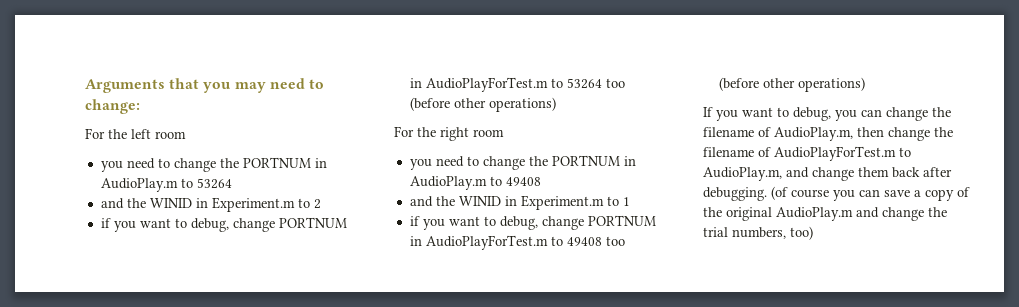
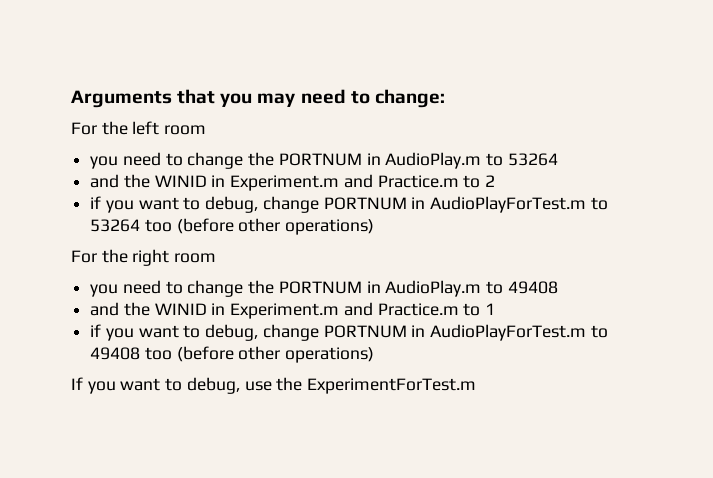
(295, 204) none -> [343,174,459,188] and Practice.m
(604, 202) none -> [343,302,459,316] and Practice.m
[835,107,951,121] [703,127,953,141] [703,146,911,161] [703,167,952,181] [703,186,970,201] [703,207,947,221] [703,226,813,240] you can change the filename of AudioPlay.m, then change the filename of AudioPlayForTest.m to AudioPlay.m, and change them back after debugging. (of course you can save a copy of the original AudioPlay.m and change the trial numbers, too) -> [244,377,477,394] use the ExperimentForTest.m

